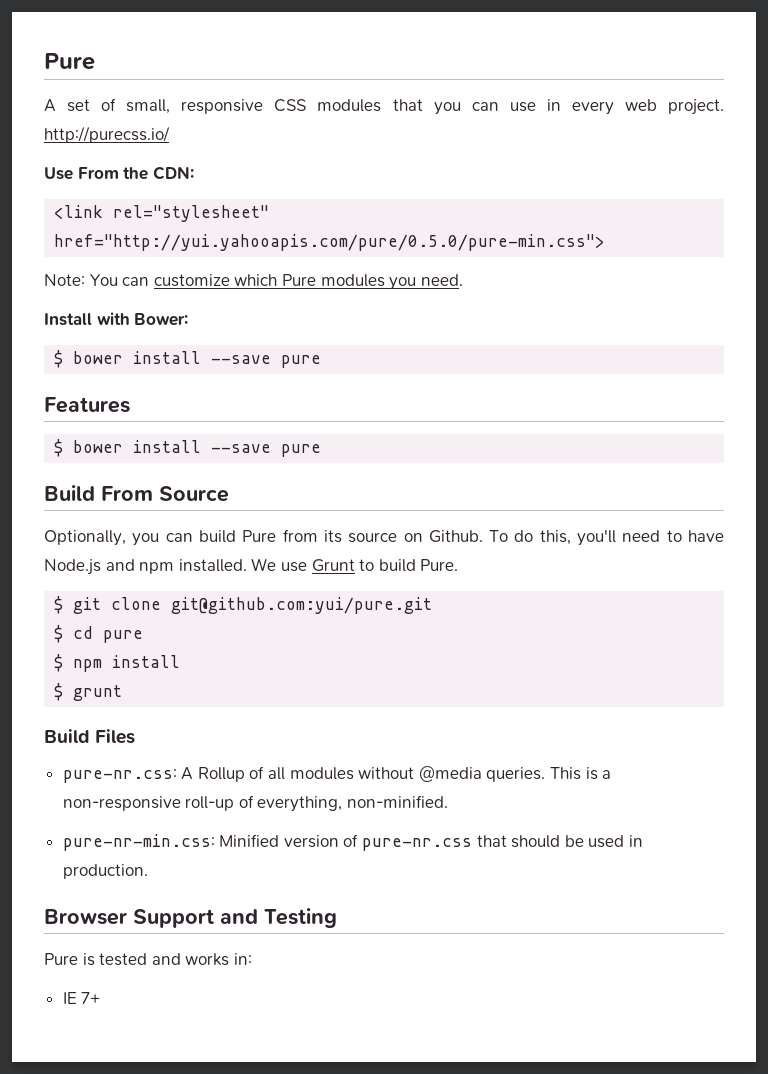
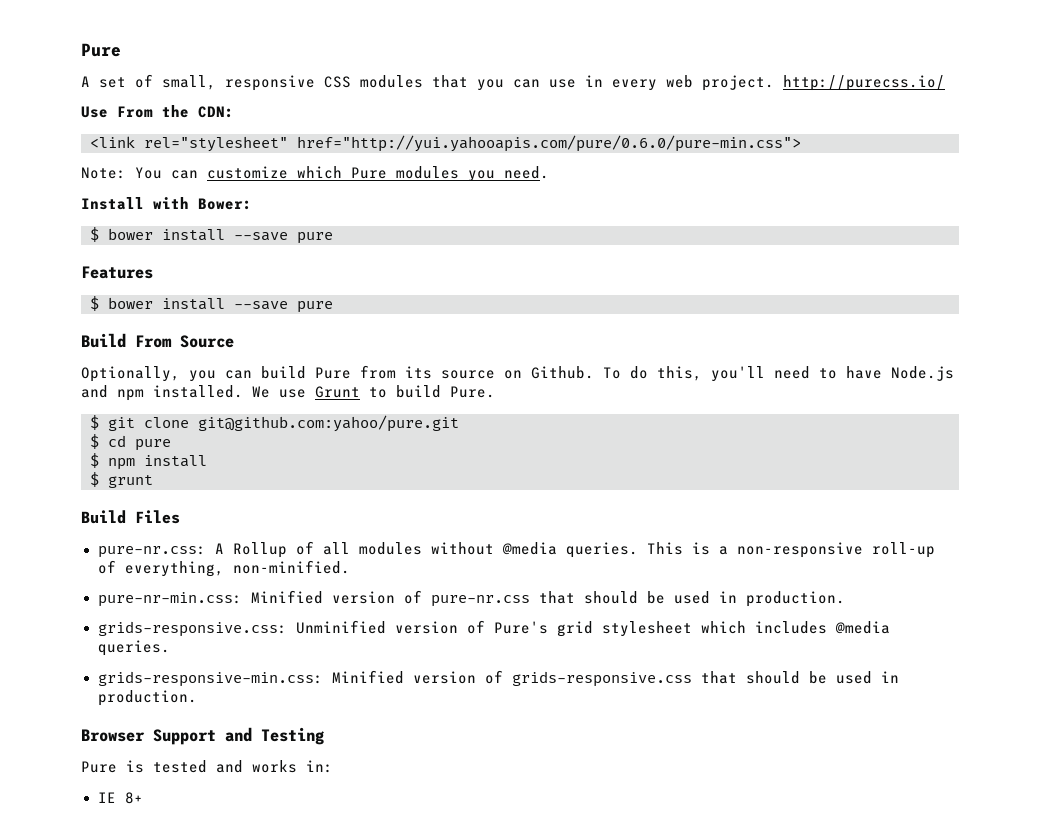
[54,234,606,251] href="http://yui.yahooapis.com/pure/0.5.0/pure-min.css"> -> [297,135,801,152] href="http://yui.yahooapis.com/pure/0.6.0/pure-min.css">
[171,597,433,614] git@github.com:yui/pure.git -> [198,415,459,432] git@github.com:yahoo/pure.git
(148, 871) none -> [97,620,890,637] [97,640,170,656] [97,670,899,687] [97,690,197,706] // grids-responsive.css: Unminified version of Pure's grid stylesheet which includes @media queries. // grids-responsive-min.css: Minified version of grids-responsive.css that should be used in production.
[81,992,101,1004] 7+ -> [124,792,143,804] 8+

